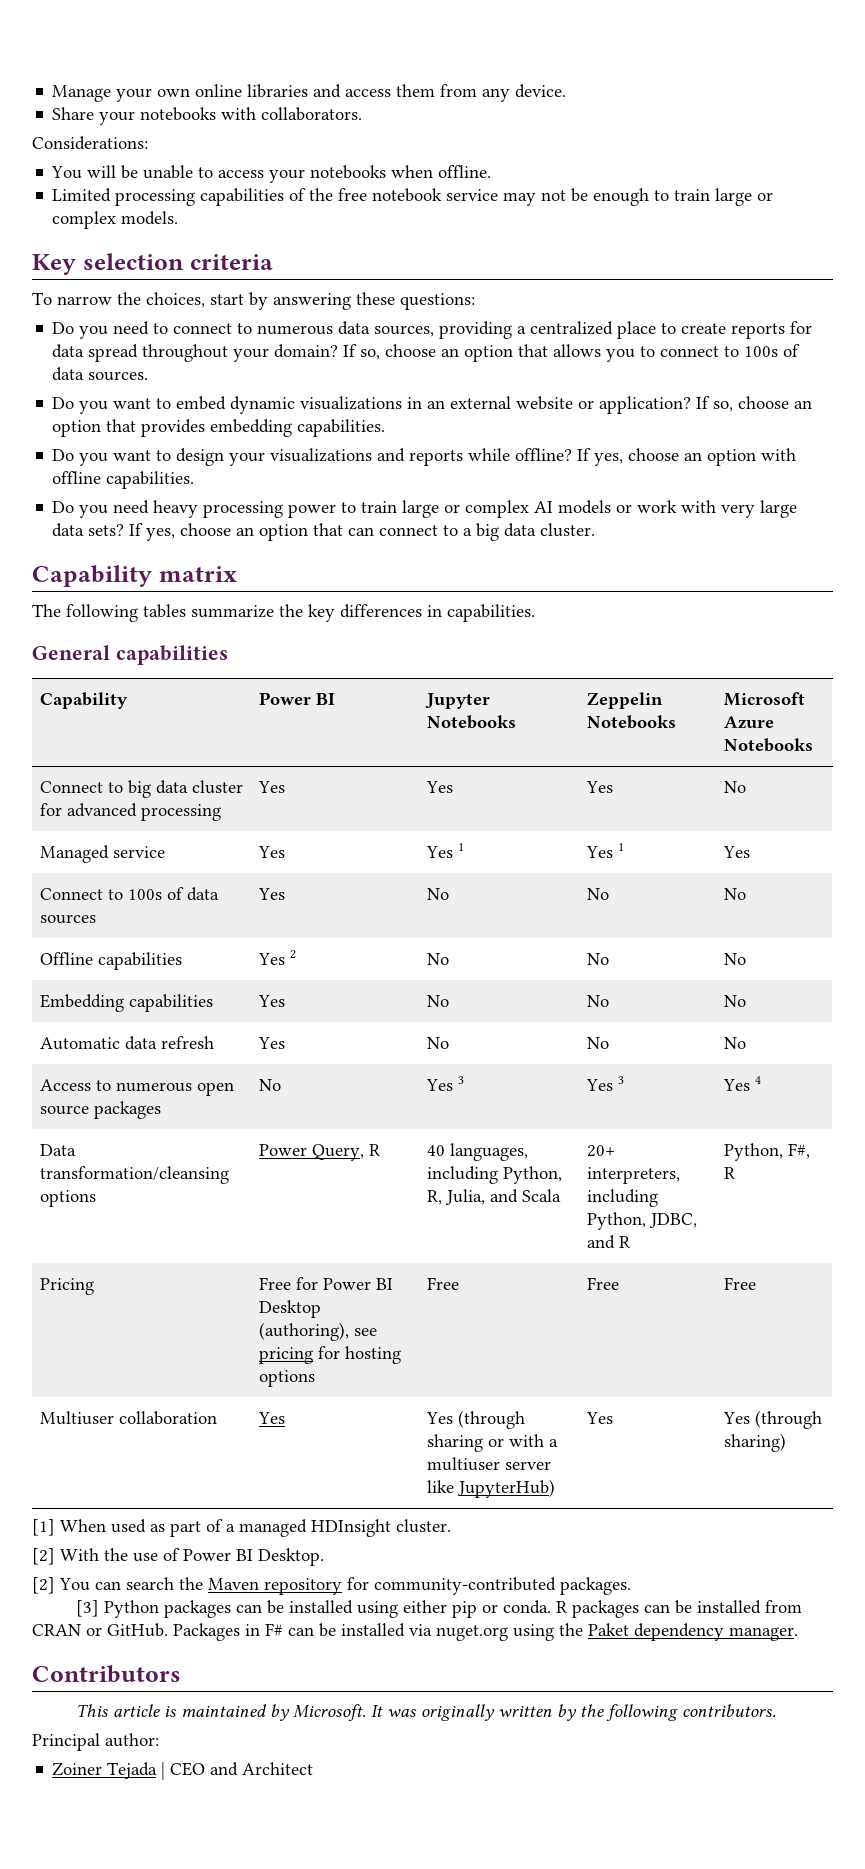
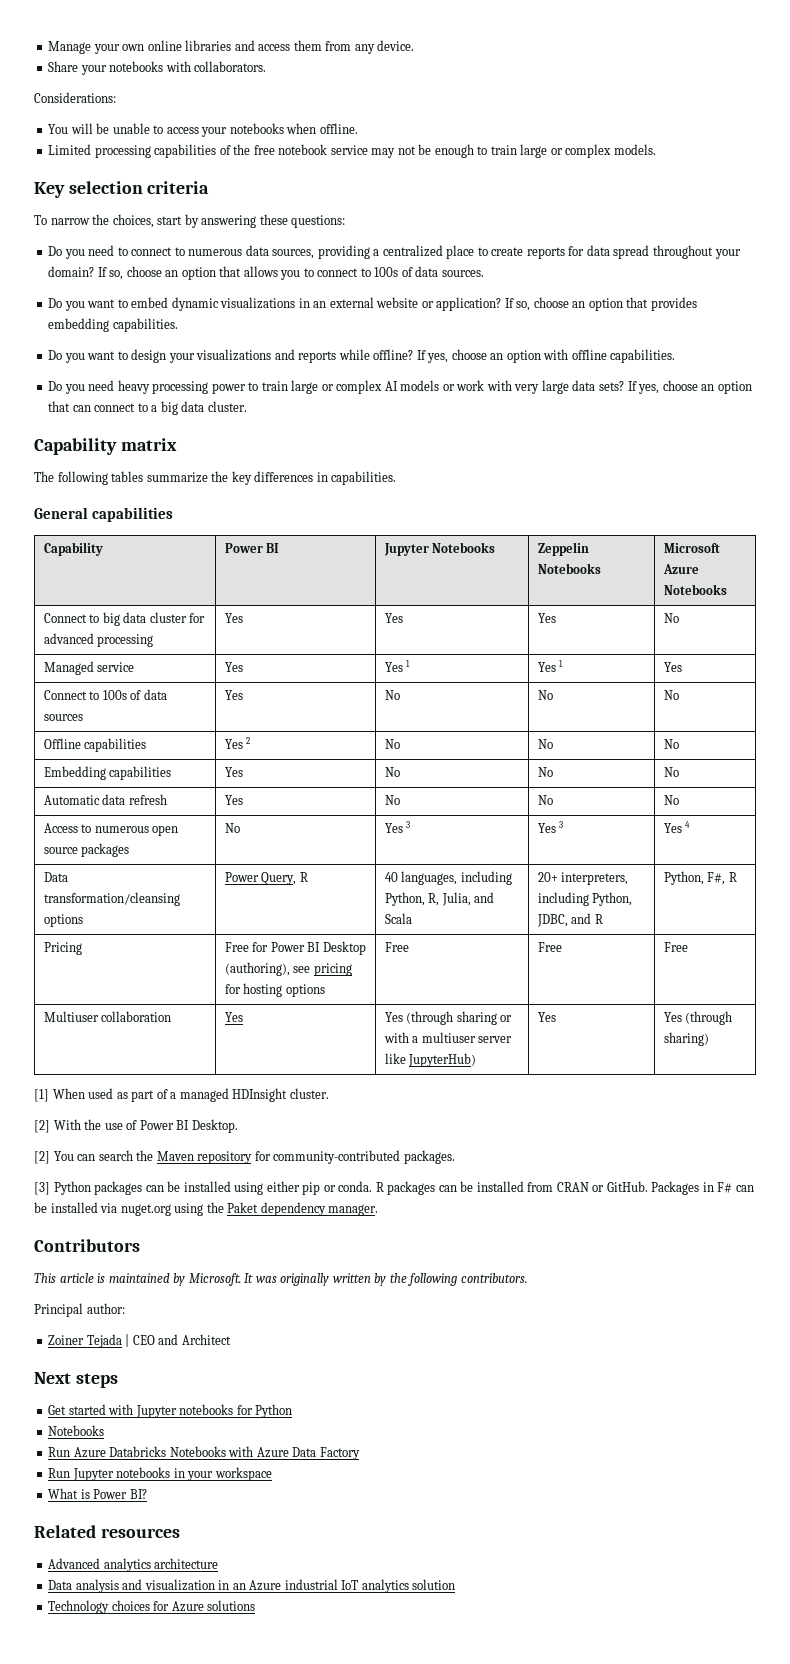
(314, 1768) none -> [34,1372,118,1388] [48,1404,293,1418] [48,1425,105,1436] [48,1446,360,1460] [48,1467,272,1481] [48,1488,147,1499] [34,1525,180,1538] [48,1558,219,1572] [48,1579,456,1593] [48,1600,256,1614] // Next steps // Get started with Jupyter notebooks for Python // Notebooks // Run Azure Databricks Notebooks with Azure Data Factory // Run Jupyter notebooks in your workspace // What is Power BI? // Related resources // Advanced analytics architecture // Data analysis and visualization in an Azure industrial IoT analytics solution // Technology choices for Azure solutions

